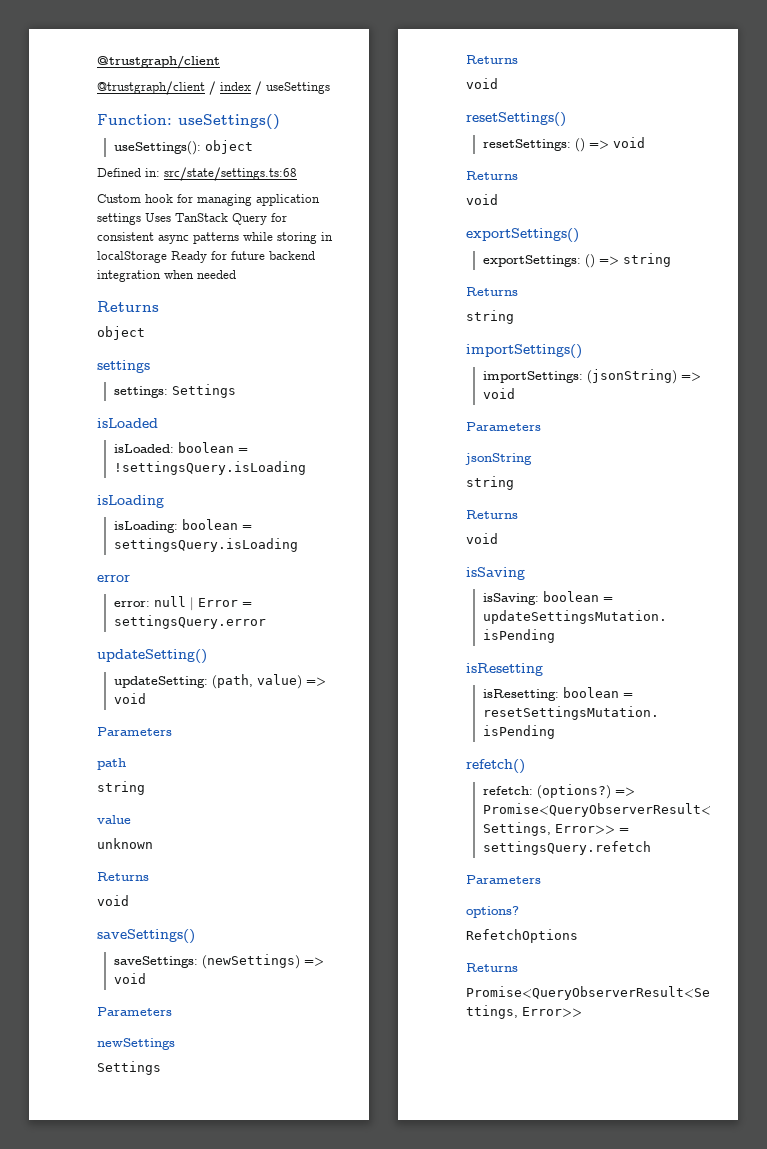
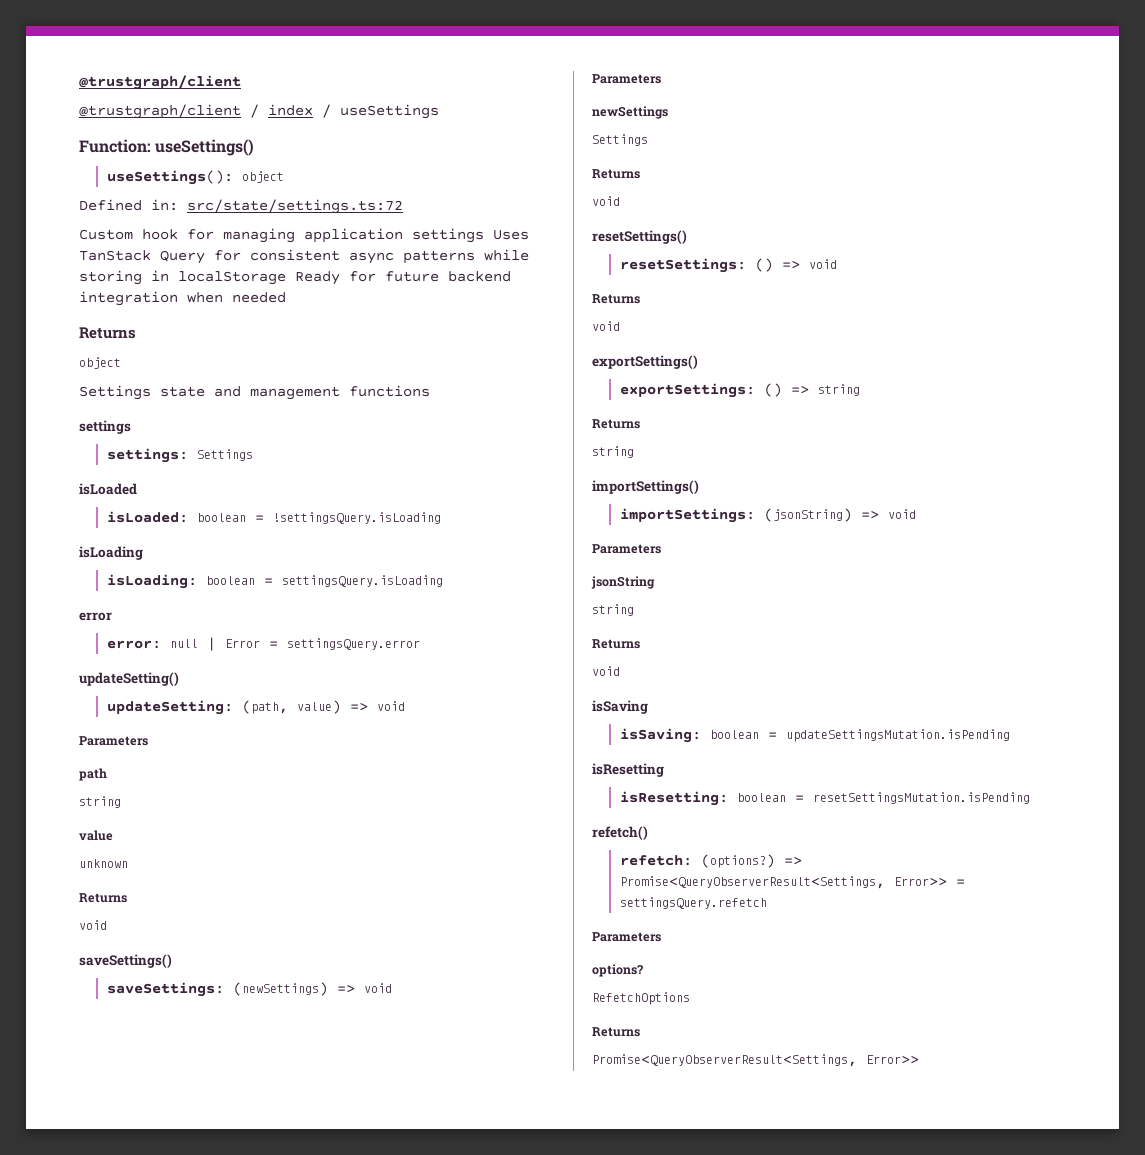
[164,167,297,181] src/state/settings.ts:68 -> [187,199,403,214] src/state/settings.ts:72
(145, 333) none -> [79,385,430,400] // Settings state and management functions

